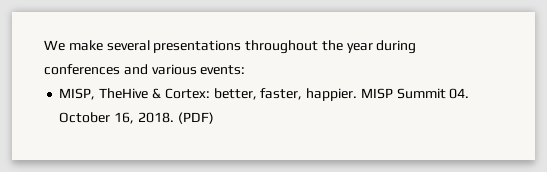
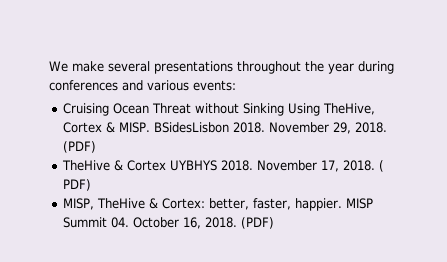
(246, 70) none -> [62,103,375,116] [62,122,387,134] [62,141,96,153] [61,160,384,172] [62,179,91,191] // Cruising Ocean Threat without Sinking Using TheHive, Cortex & MISP. BSidesLisbon 2018. November 29, 2018. (PDF) // TheHive & Cortex UYBHYS 2018. November 17, 2018. ( PDF)

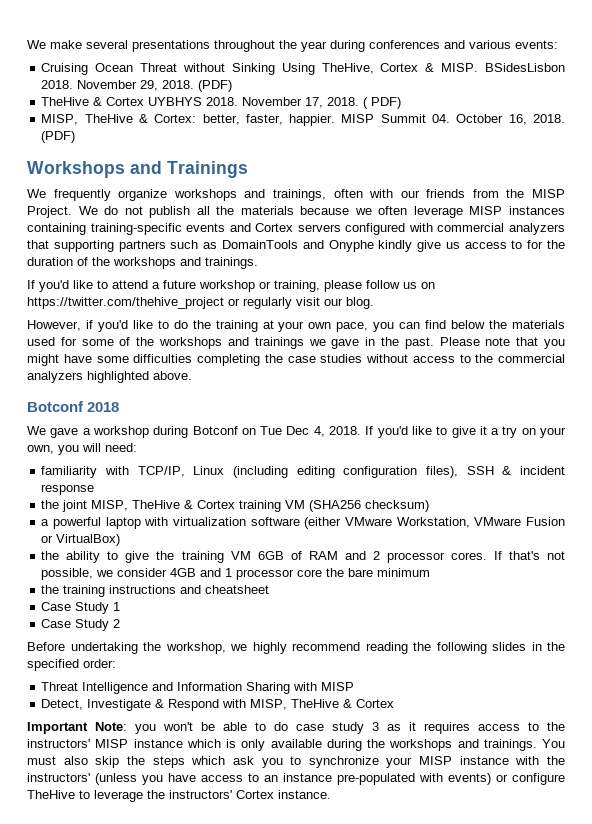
(274, 223) none -> [27,161,248,178] [27,189,565,201] [27,206,565,218] [27,223,565,235] [27,240,565,252] [27,257,258,269] [27,280,435,292] [27,297,374,309] [27,320,565,332] [27,337,565,349] [27,354,565,366] [27,371,192,383] [27,401,120,412] [27,426,567,438] [27,443,137,455] [41,466,566,478] [41,484,95,495] [41,500,430,512] [41,517,566,529] [41,534,121,546] [41,551,565,563] [41,568,431,580] [41,585,270,597] [41,602,121,614] [41,619,121,631] [27,642,565,654] [27,659,116,671] [41,682,355,694] [41,699,395,711] [27,722,565,734] [27,739,565,751] [27,756,565,768] [27,773,565,785] [27,790,331,802] // Workshops and Trainings // We frequently organize workshops and trainings, often with our friends from the MISP Project. We do not publish all the materials because we often leverage MISP instances containing training-specific events and Cortex servers configured with commercial analyzers that supporting partners such as DomainTools and Onyphe kindly give us access to for the duration of the workshops and trainings. // If you'd like to attend a future workshop or training, please follow us on https://twitter.com/thehive_project or regularly visit our blog. // However, if you'd like to do the training at your own pace, you can find below the materials used for some of the workshops and trainings we gave in the past. Please note that you might have some difficulties completing the case studies without access to the commercial analyzers highlighted above. // Botconf 2018 // We gave a workshop during Botconf on Tue Dec 4, 2018. If you'd like to give it a try on your own, you will need: // familiarity with TCP/IP, Linux (including editing configuration files), SSH & incident response // the joint MISP, TheHive & Cortex training VM (SHA256 checksum) // a powerful laptop with virtualization software (either VMware Workstation, VMware Fusion or VirtualBox) // the ability to give the training VM 6GB of RAM and 2 processor cores. If that's not possible, we consider 4GB and 1 processor core the bare minimum // the training instructions and cheatsheet // Case Study 1 // Case Study 2 // Before undertaking the workshop, we highly recommend reading the following slides in the specified order: // Threat Intelligence and Information Sharing with MISP // Detect, Investigate & Respond with MISP, TheHive & Cortex // Important Note: you won't be able to do case study 3 as it requires access to the instructors' MISP instance which is only available during the workshops and trainings. You must also skip the steps which ask you to synchronize your MISP instance with the instructors' (unless you have access to an instance pre-populated with events) or configure TheHive to leverage the instructors' Cortex instance.

